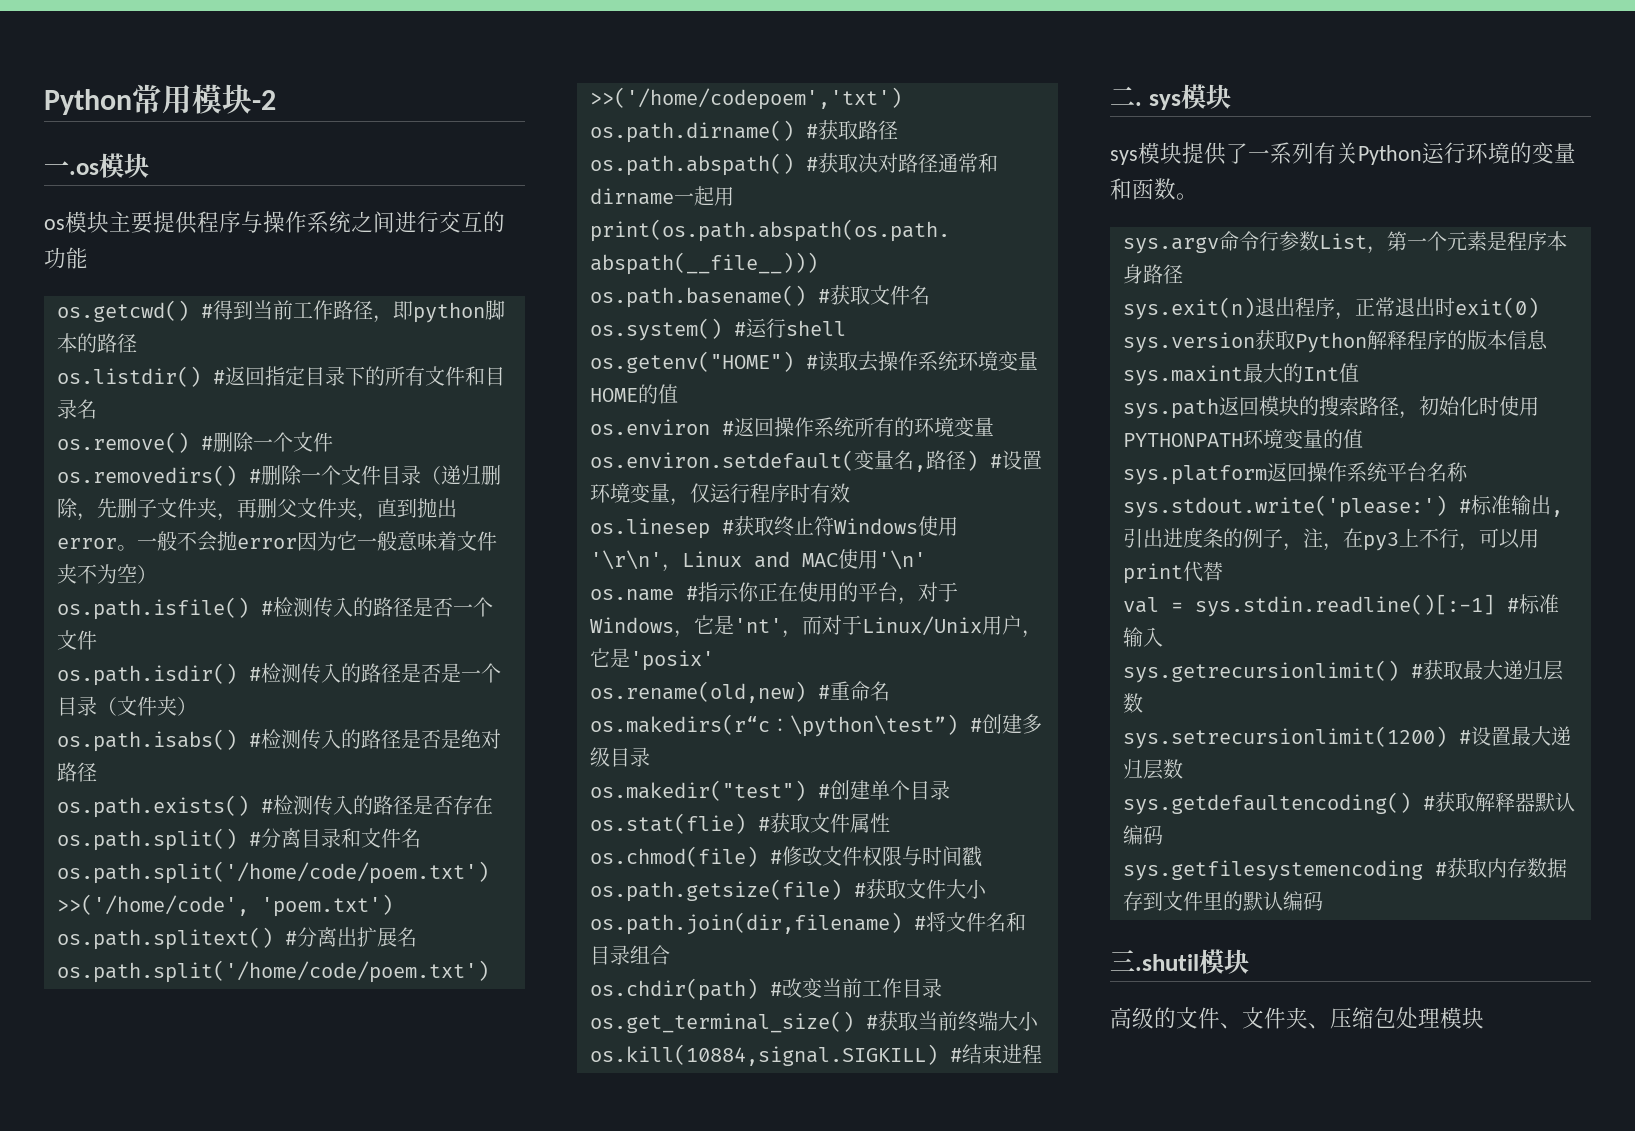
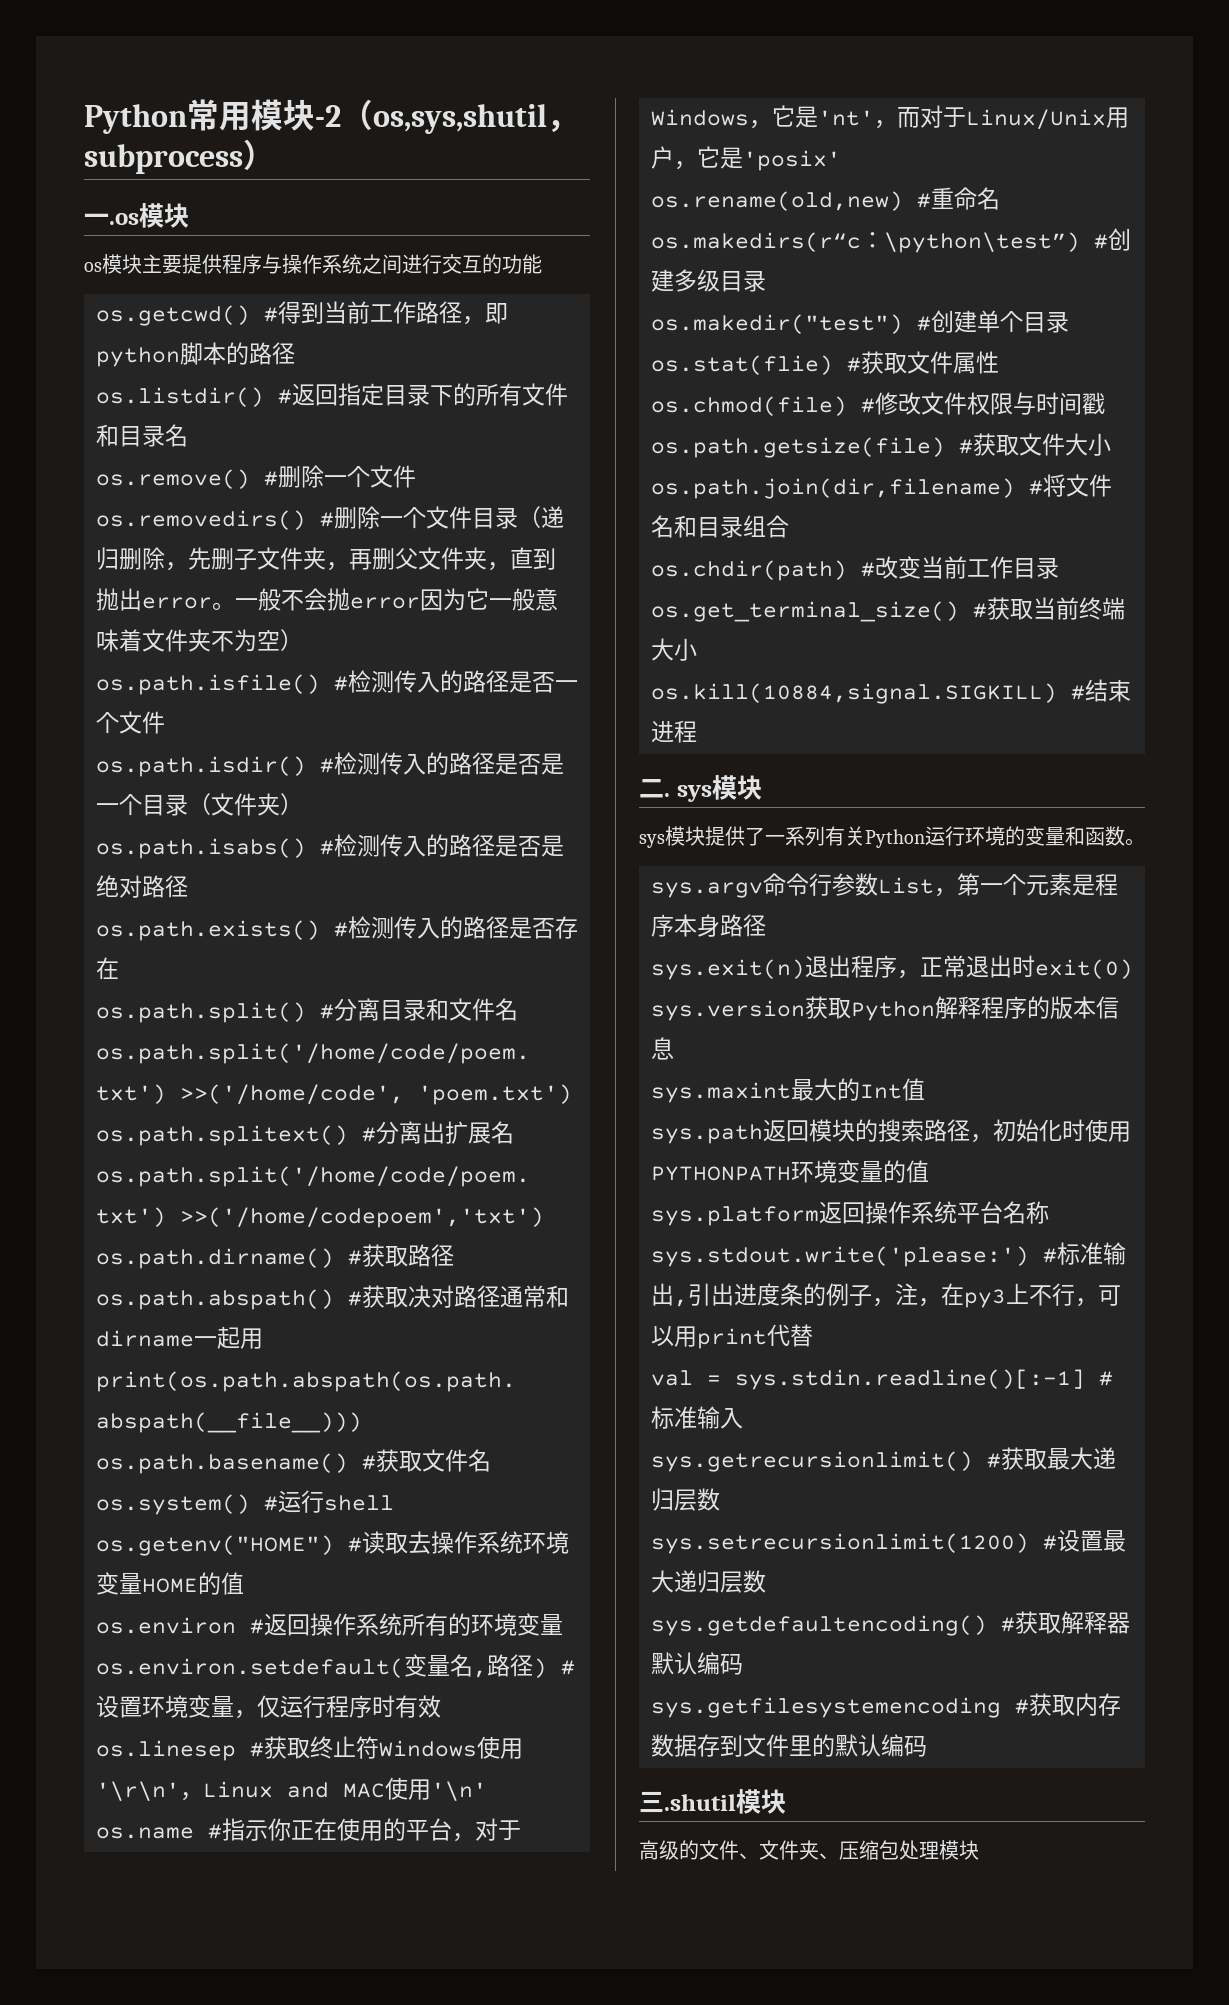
(276, 100) none -> [341,99,579,134] [84,139,275,174] （os,sys,shutil，subprocess）

